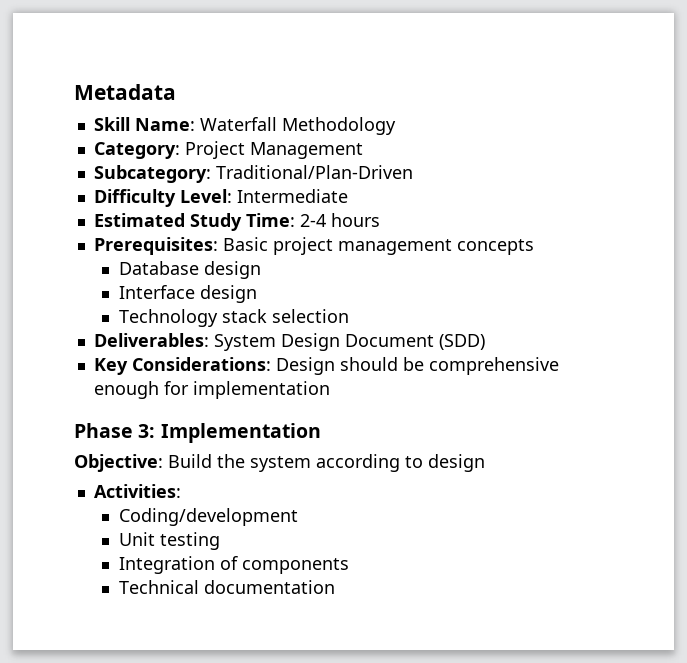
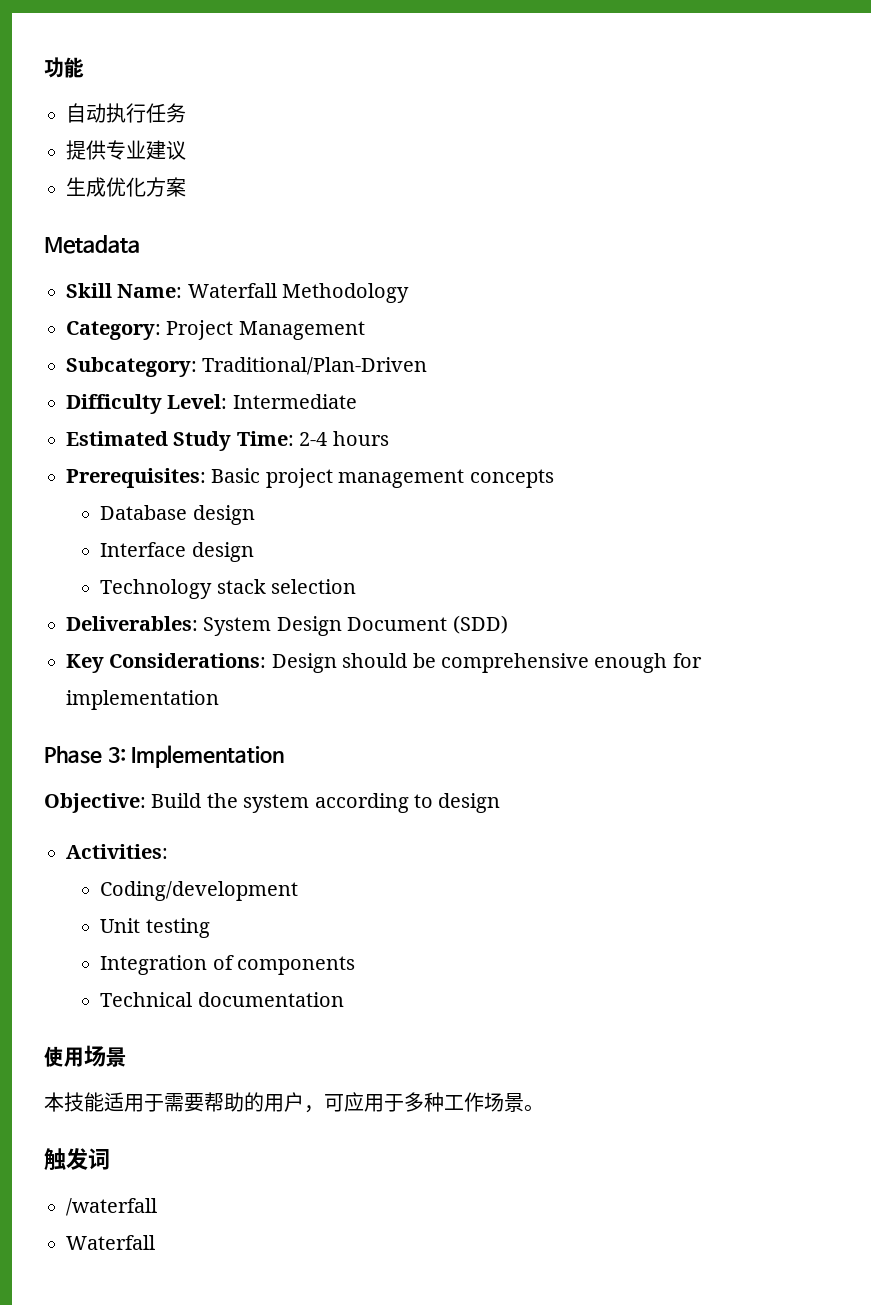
(74, 92) none -> [44,57,84,78] [66,103,186,123] [66,140,186,160] [66,177,186,197] 功能 // 自动执行任务 // 提供专业建议 // 生成优化方案 //
(335, 587) none -> [44,1045,126,1067] [44,1092,544,1113] [44,1148,110,1170] [66,1198,157,1216] [66,1235,155,1250] // 使用场景 // 本技能适用于需要帮助的用户，可应用于多种工作场景。 // 触发词 // /waterfall // Waterfall

